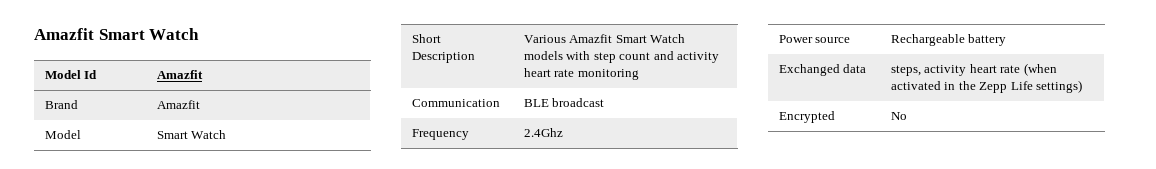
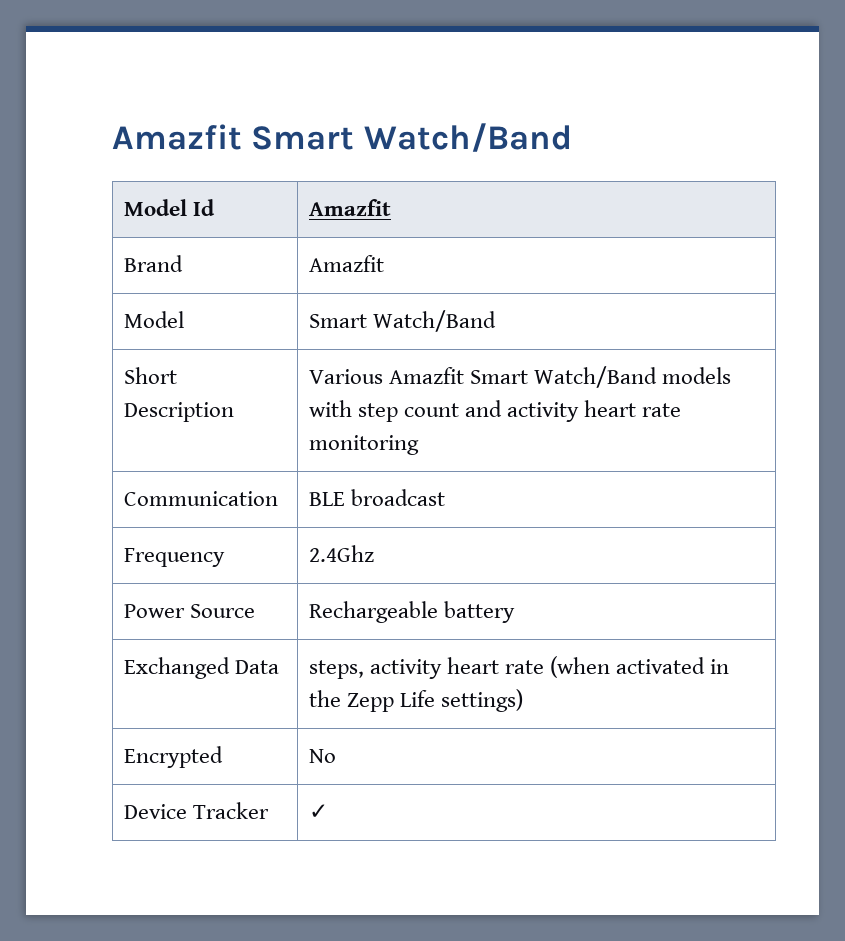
[34,28,200,40] Amazfit Smart Watch -> [112,123,572,152] Amazfit Smart Watch/Band
[191,130,227,139] Watch -> [373,310,497,332] Watch/Band
[650,34,686,43] Watch -> [534,366,658,388] Watch/Band
[815,37,851,43] source -> [190,604,256,618] Source
[843,64,867,73] data -> [235,660,280,674] Data
(907, 116) none -> [123,802,270,819] [308,804,328,819] // Device Tracker | ✓

